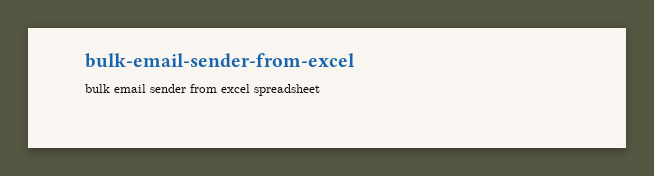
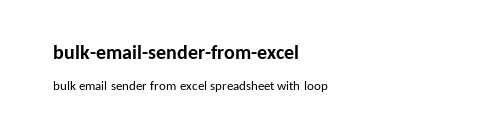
(320, 90) none -> [277,81,328,92] with loop

